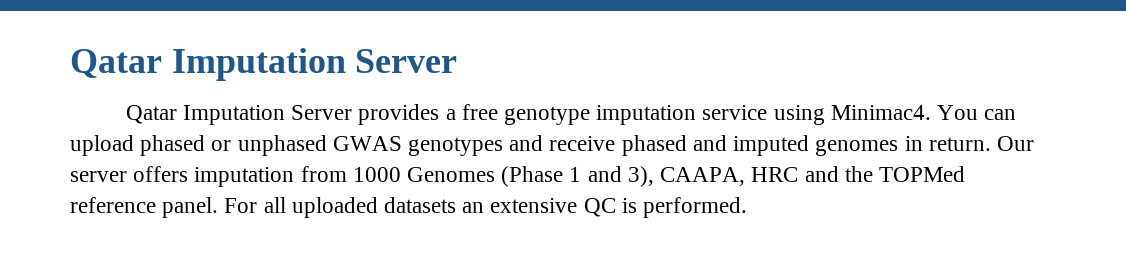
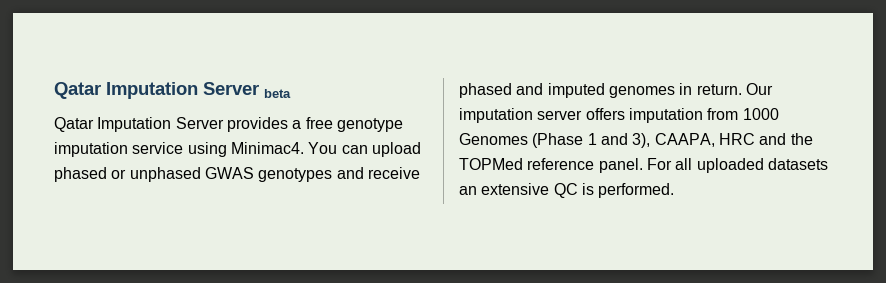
[70,48,458,81] Qatar Imputation Server -> [54,82,291,99] Qatar Imputation Server beta
(1034, 143) none -> [459,108,533,123] imputation

